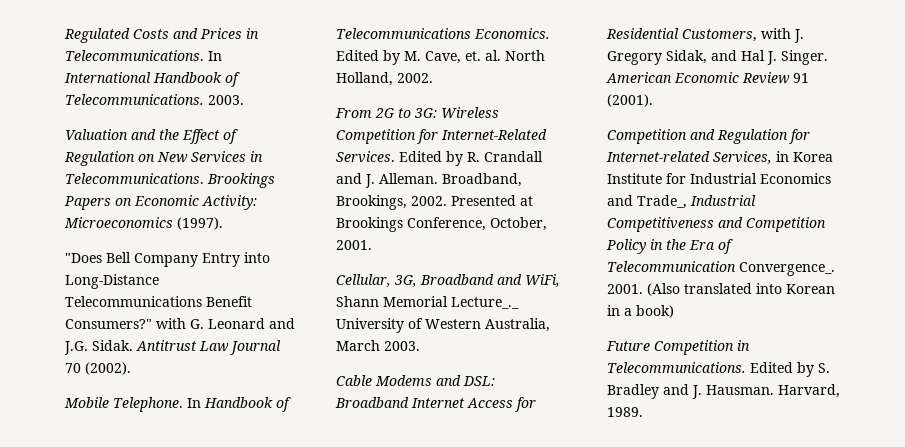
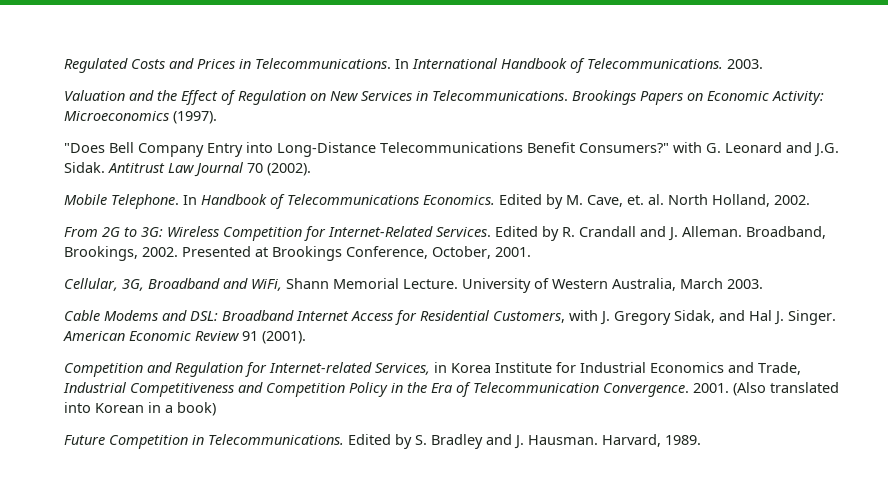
[451,297,519,309] Lecture_._ -> [403,279,458,289] Lecture.
[637,195,687,209] Trade_, -> [758,362,801,375] Trade,
[739,262,835,276] Convergence_. -> [603,383,689,397] Convergence.

